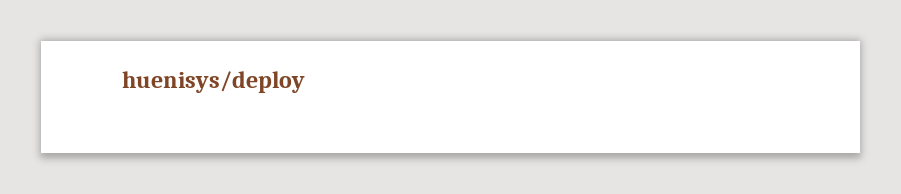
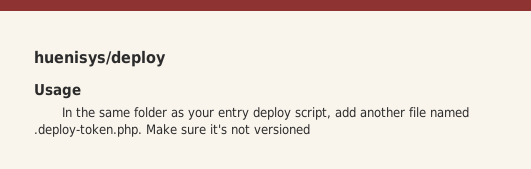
(305, 82) none -> [34,84,81,99] [62,107,470,120] [34,124,310,137] // Usage // In the same folder as your entry deploy script, add another file named .deploy-token.php. Make sure it's not versioned

